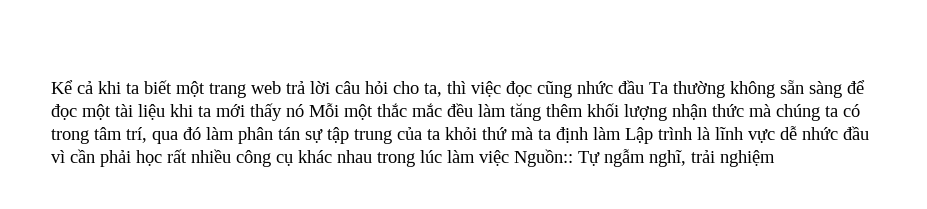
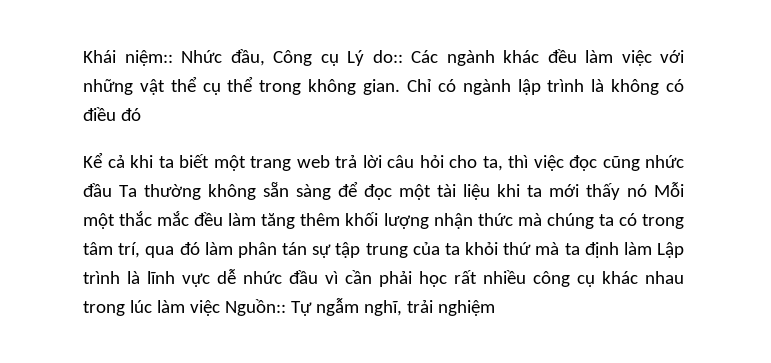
(51, 87) none -> [83,49,684,66] [83,76,685,95] [83,107,141,121] Khái niệm:: Nhức đầu, Công cụ Lý do:: Các ngành khác đều làm việc với những vật thể cụ thể trong không gian. Chỉ có ngành lập trình là không có điều đó //

